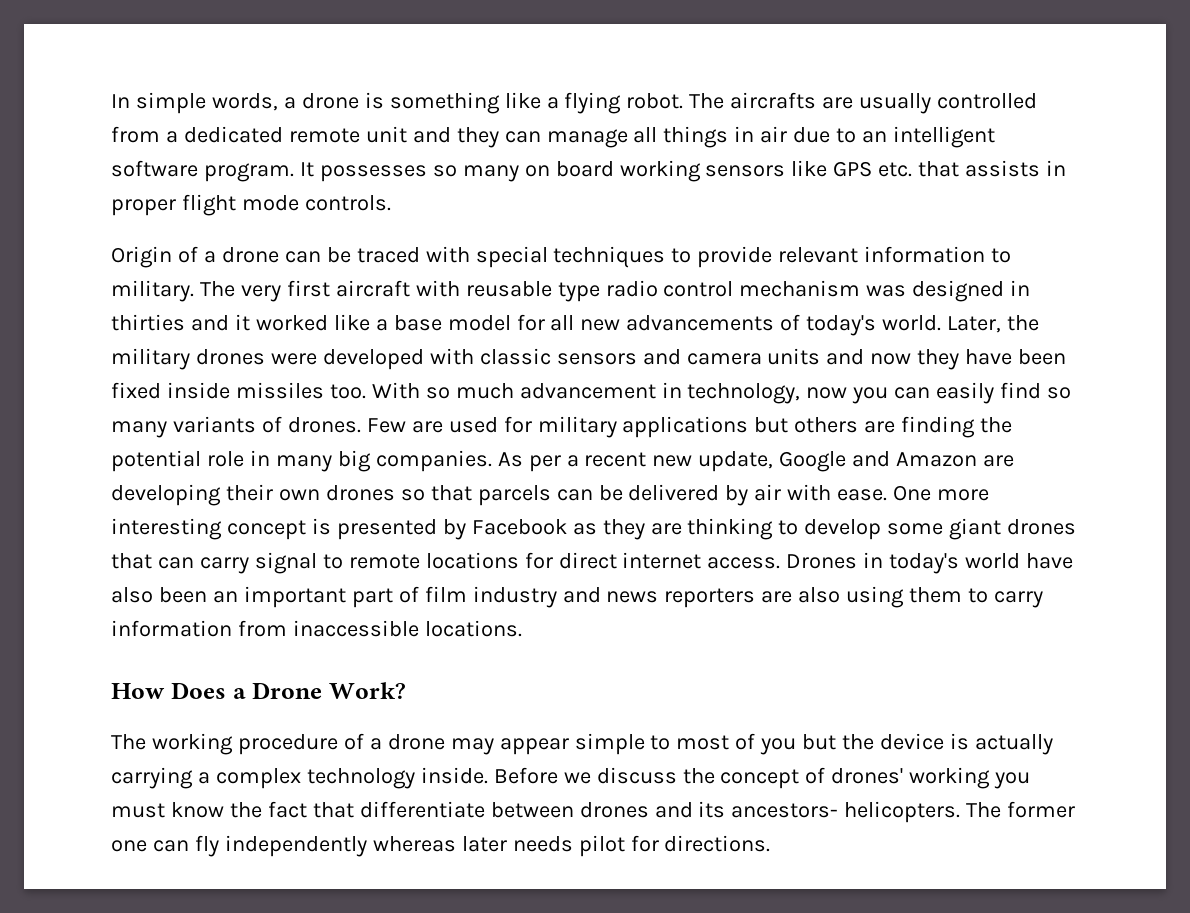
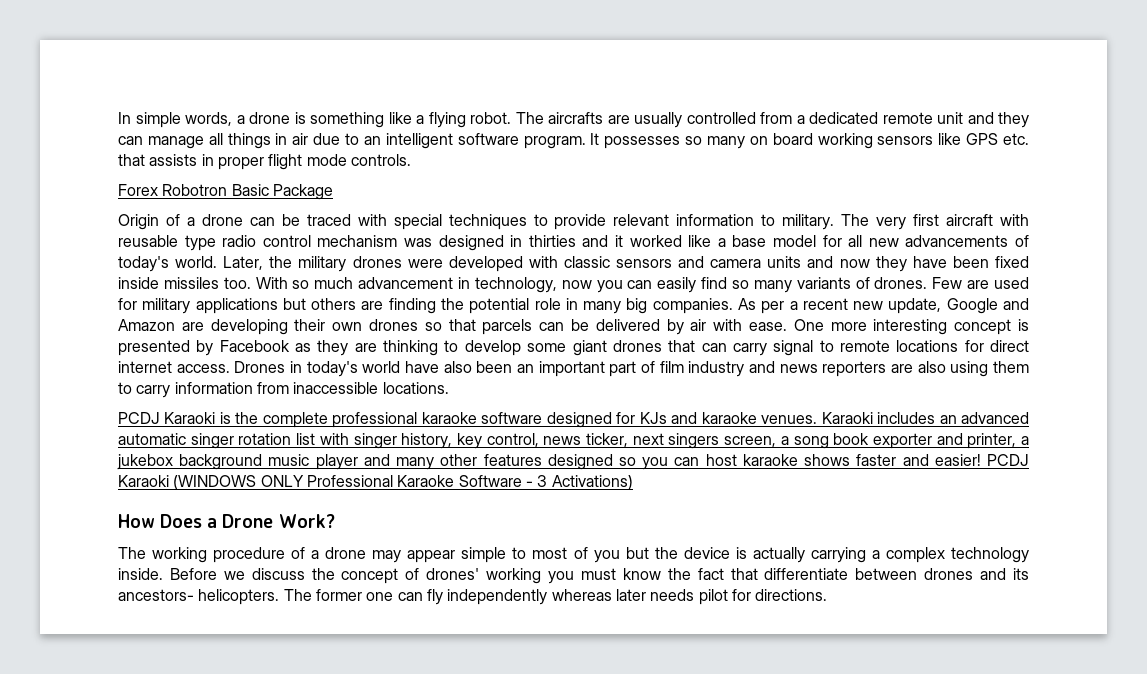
(391, 203) none -> [118,184,333,200] // Forex Robotron Basic Package
(522, 628) none -> [118,412,1030,428] [118,433,1030,449] [117,454,1029,470] [118,475,633,490] // PCDJ Karaoki is the complete professional karaoke software designed for KJs and karaoke venues. Karaoki includes an advanced automatic singer rotation list with singer history, key control, news ticker, next singers screen, a song book exporter and printer, a jukebox background music player and many other features designed so you can host karaoke shows faster and easier! PCDJ Karaoki (WINDOWS ONLY Professional Karaoke Software - 3 Activations)

